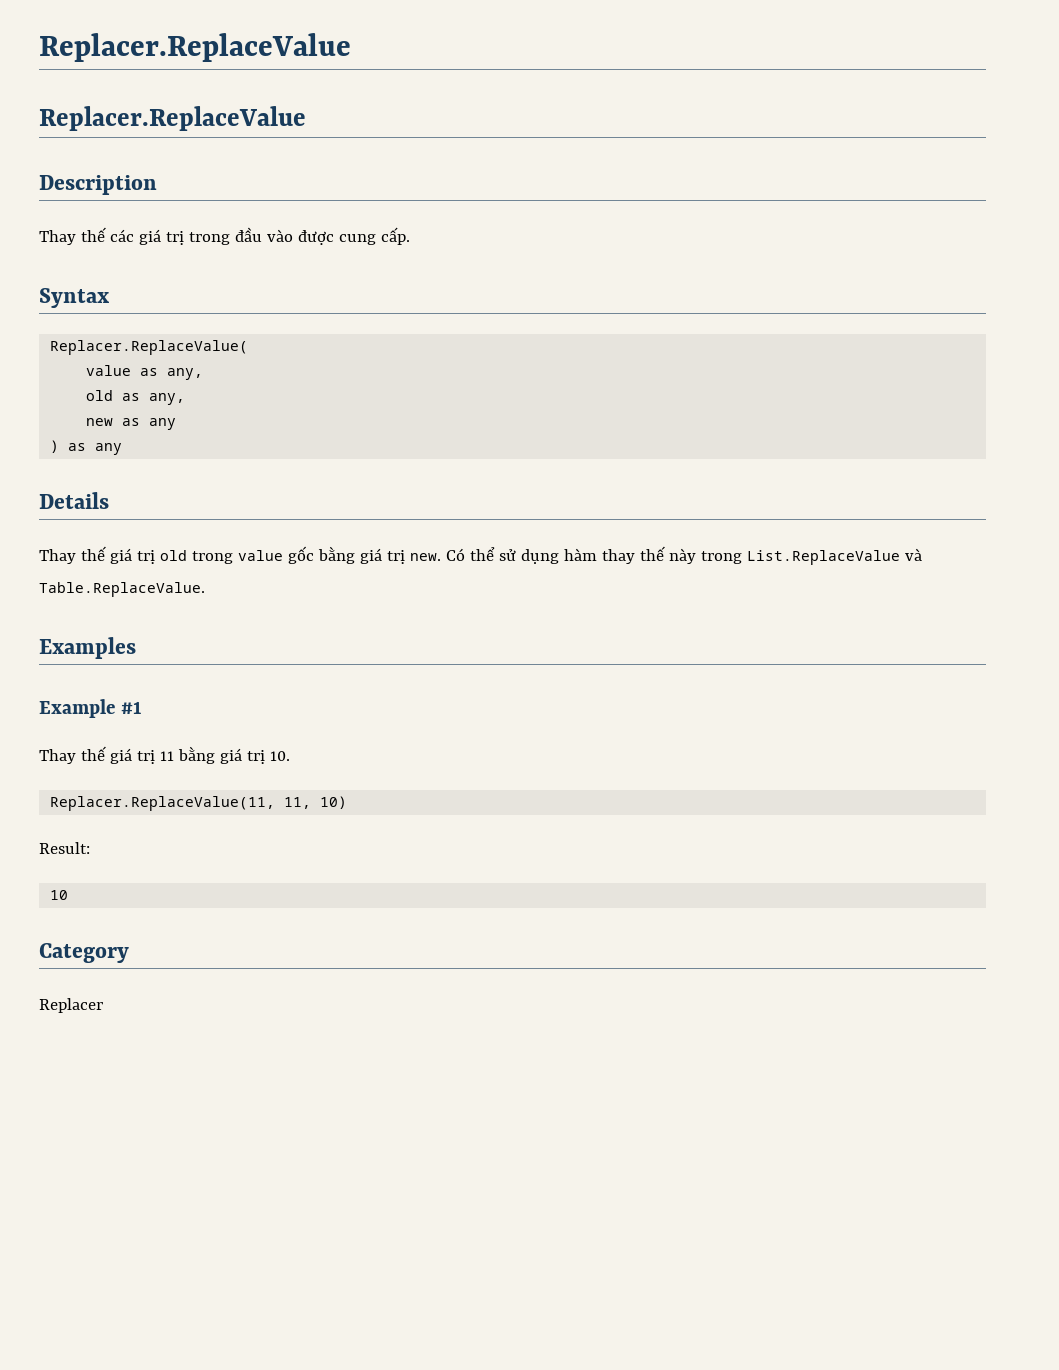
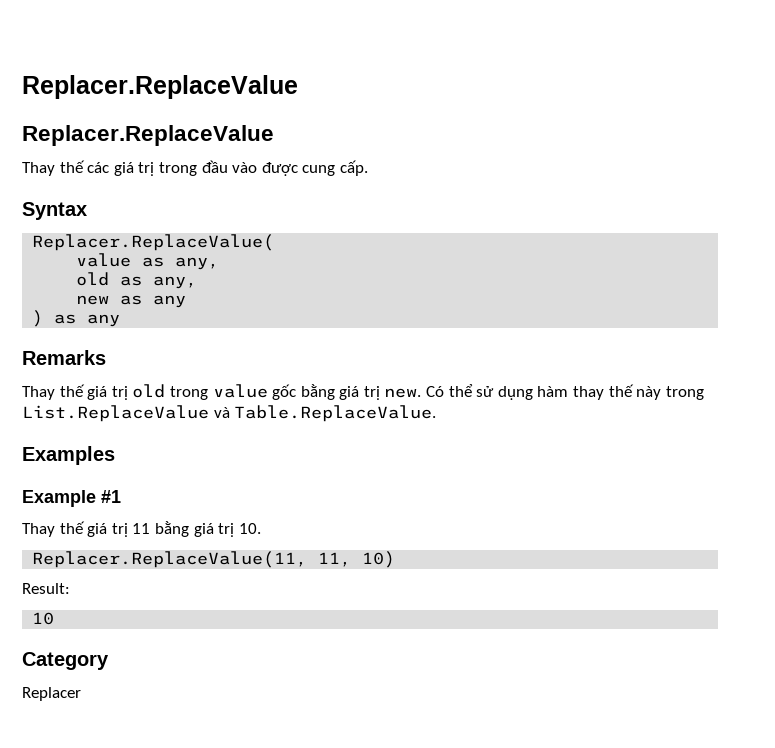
[39,175,157,195] // Description -> (274, 135) none
[39,492,109,509] Details -> [22,350,106,365] Remarks

